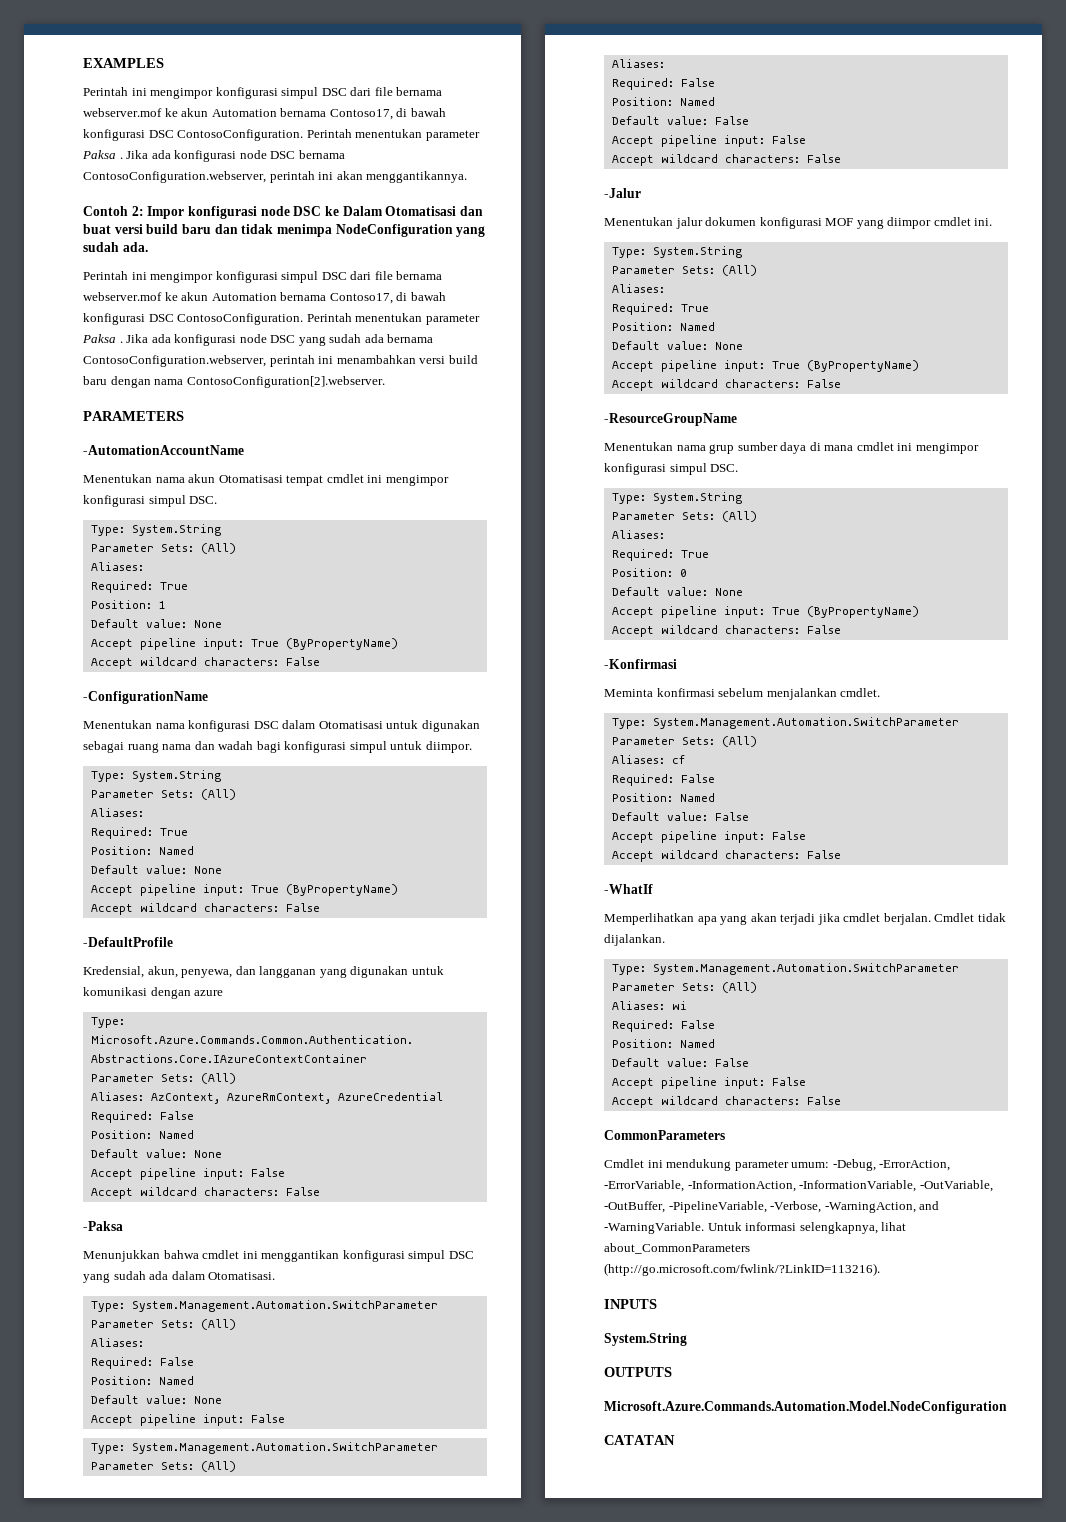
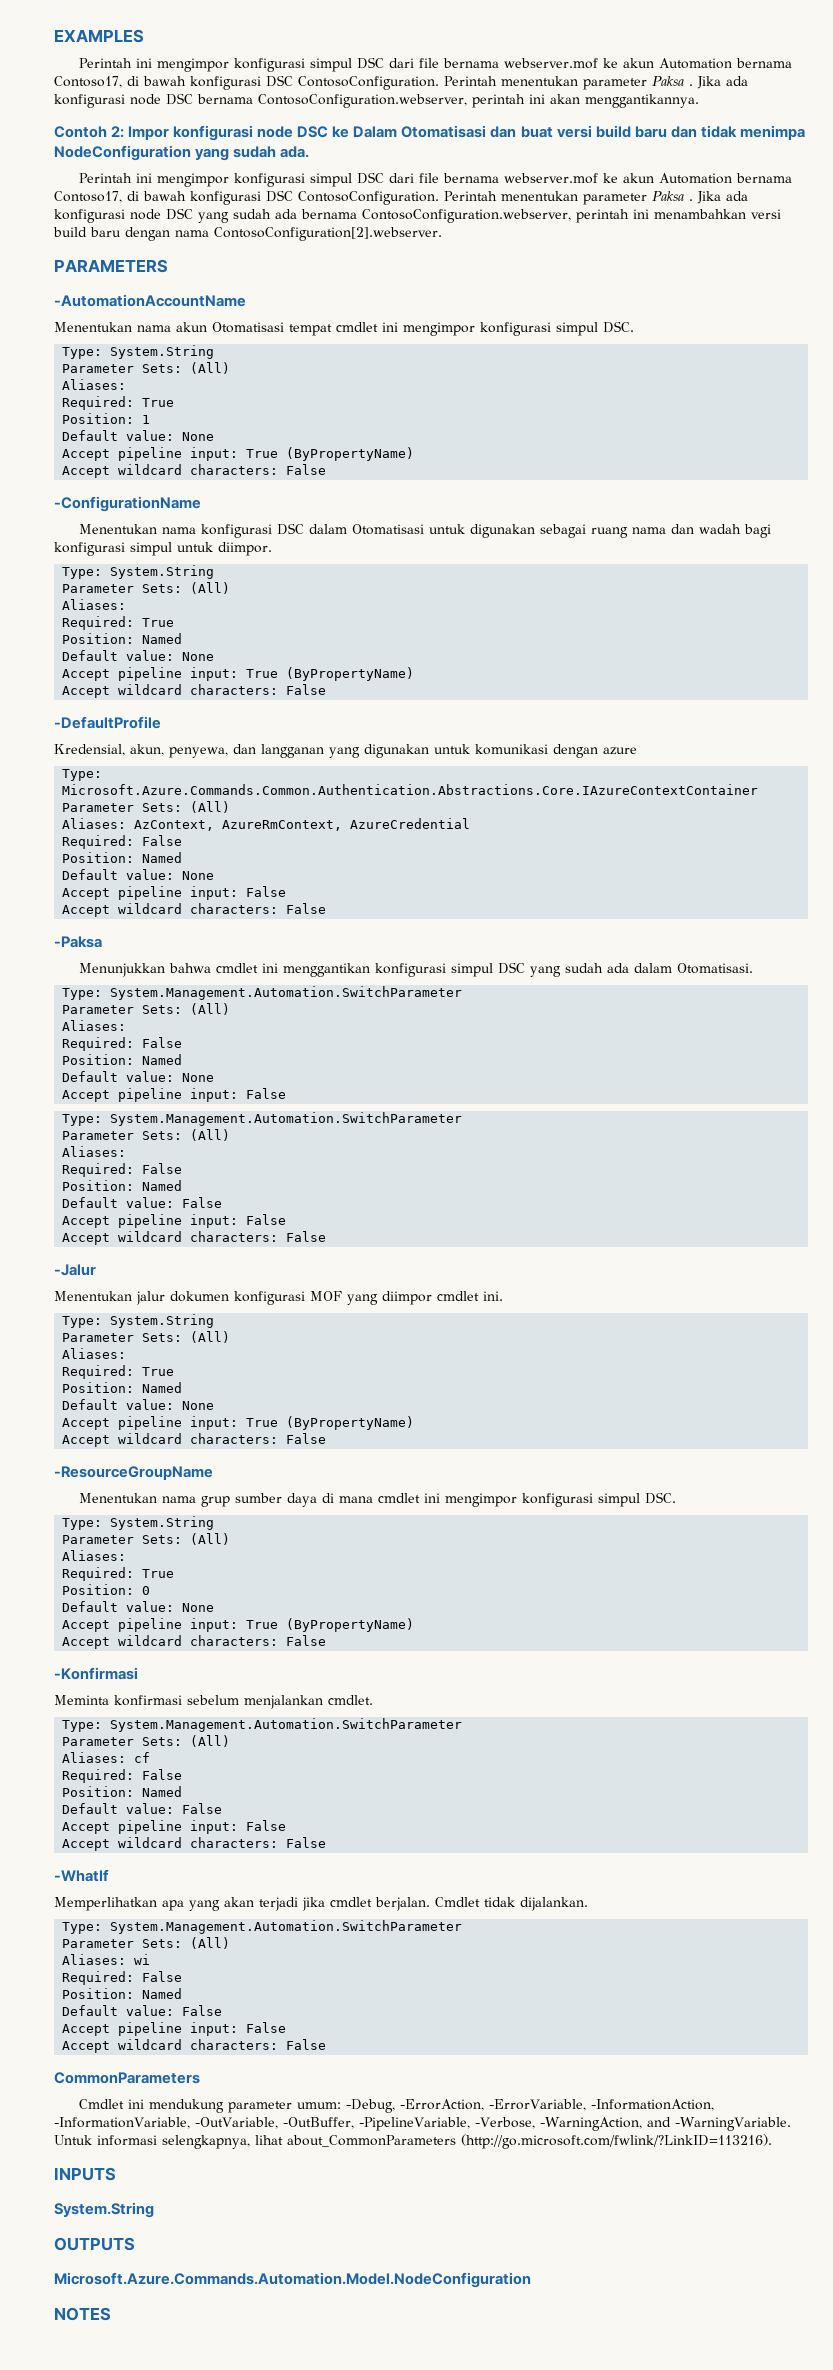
[604,1435,675,1445] CATATAN -> [54,2307,111,2321] NOTES

